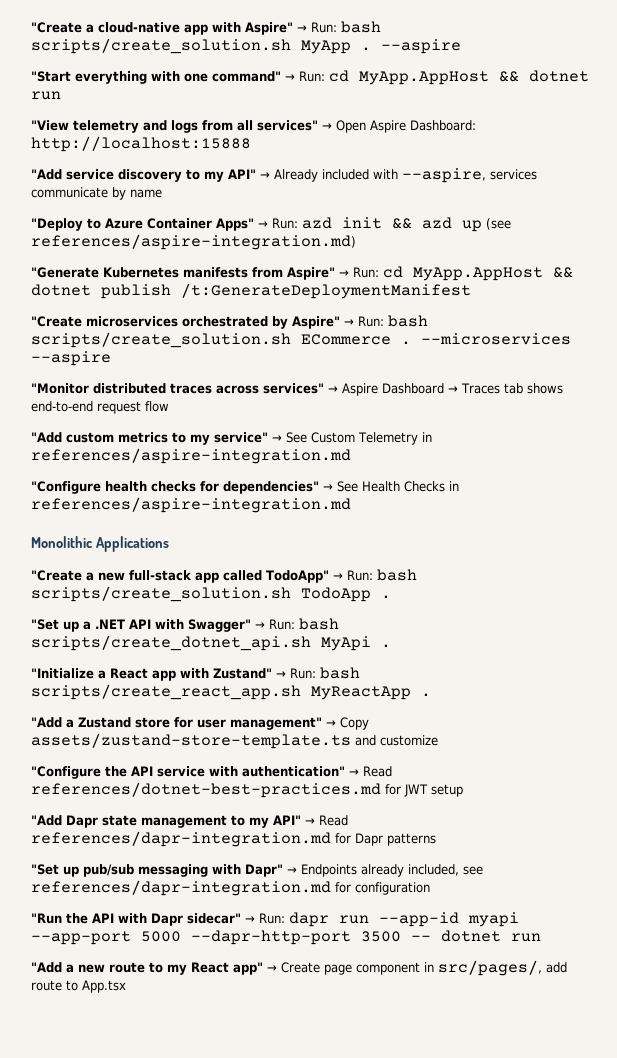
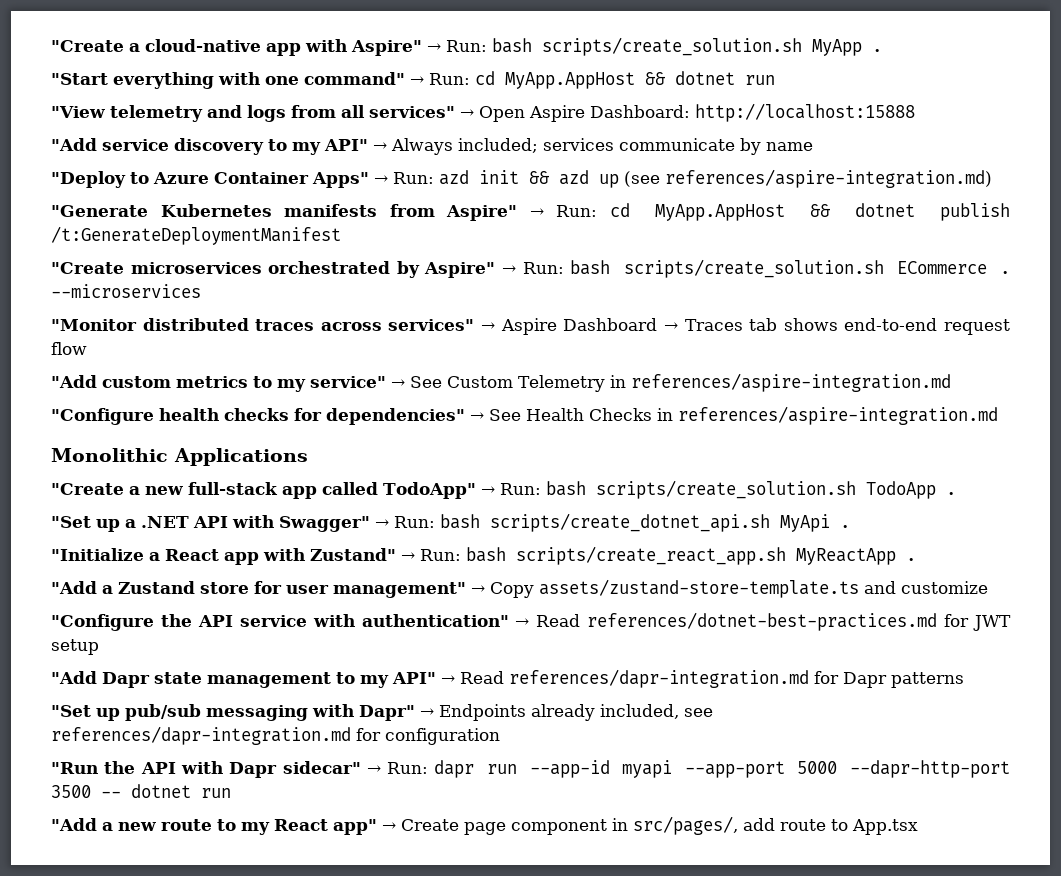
[381,39,461,54] --aspire -> (882, 50) none
[274,168,486,183] Already included with --aspire, -> [391,138,538,155] Always included;
[31,351,111,366] --aspire -> (201, 291) none

